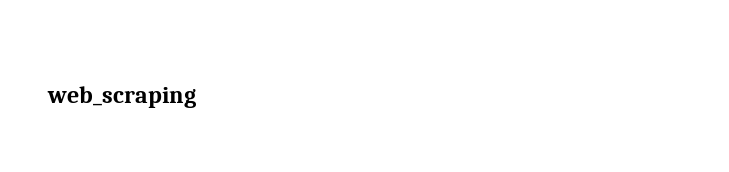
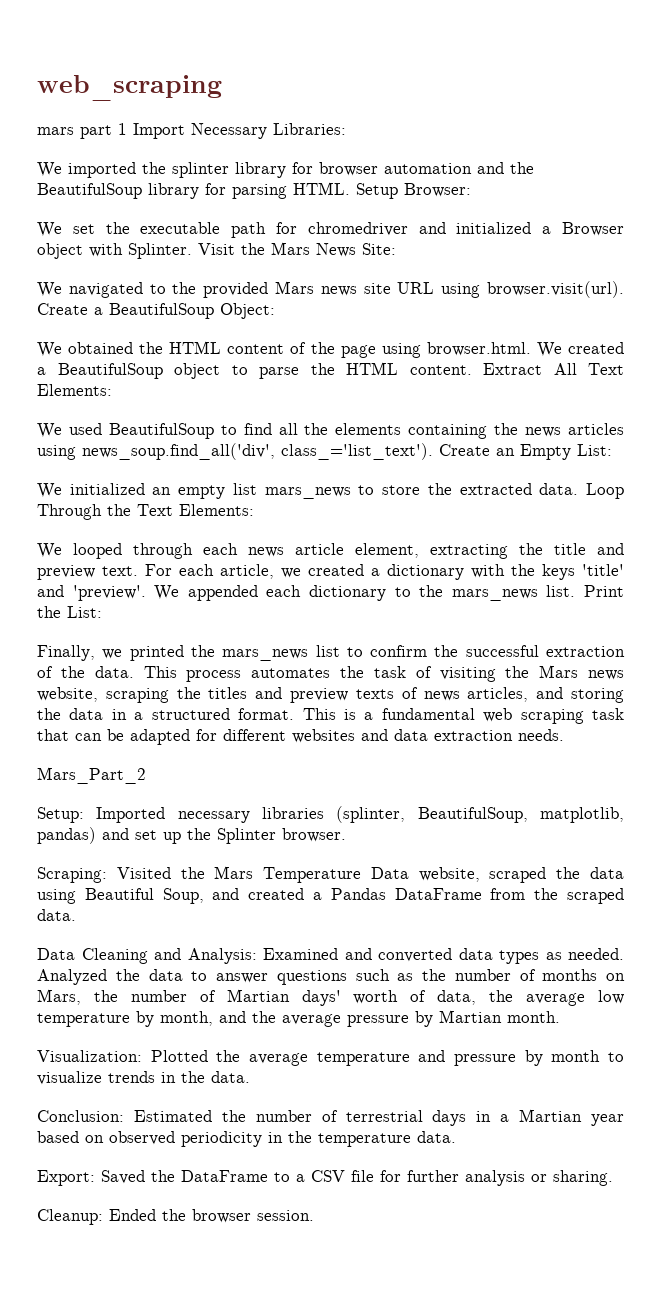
(196, 97) none -> [37,123,346,139] [37,162,534,178] [37,182,471,199] [37,222,624,238] [37,242,396,259] [37,281,624,298] [37,303,275,319] [37,341,624,358] [37,362,624,379] [37,384,112,396] [37,423,625,439] [37,443,612,460] [37,483,625,499] [37,504,254,520] [37,543,624,559] [37,564,624,580] [37,585,625,601] [37,606,102,618] [37,645,626,661] [37,665,624,682] [37,687,624,703] [37,708,625,724] [37,729,564,745] [37,767,146,784] [37,806,624,823] [37,827,346,844] [37,866,624,883] [37,888,624,904] [37,909,76,921] [37,948,624,964] [37,969,625,985] [37,989,625,1006] [37,1010,560,1027] [37,1050,624,1066] [37,1071,250,1085] [37,1109,624,1126] [37,1131,456,1147] [37,1170,613,1186] [37,1209,314,1225] // mars part 1 Import Necessary Libraries: // We imported the splinter library for browser automation and the BeautifulSoup library for parsing HTML. Setup Browser: // We set the executable path for chromedriver and initialized a Browser object with Splinter. Visit the Mars News Site: // We navigated to the provided Mars news site URL using browser.visit(url). Create a BeautifulSoup Object: // We obtained the HTML content of the page using browser.html. We created a BeautifulSoup object to parse the HTML content. Extract All Text Elements: // We used BeautifulSoup to find all the elements containing the news articles using news_soup.find_all('div', class_='list_text'). Create an Empty List: // We initialized an empty list mars_news to store the extracted data. Loop Through the Text Elements: // We looped through each news article element, extracting the title and preview text. For each article, we created a dictionary with the keys 'title' and 'preview'. We appended each dictionary to the mars_news list. Print the List: // Finally, we printed the mars_news list to confirm the successful extraction of the data. This process automates the task of visiting the Mars news website, scraping the titles and preview texts of news articles, and storing the data in a structured format. This is a fundamental web scraping task that can be adapted for different websites and data extraction needs. // Mars_Part_2 // Setup: Imported necessary libraries (splinter, BeautifulSoup, matplotlib, pandas) and set up the Splinter browser. // Scraping: Visited the Mars Temperature Data website, scraped the data using Beautiful Soup, and created a Pandas DataFrame from the scraped data. // Data Cleaning and Analysis: Examined and converted data types as needed. Analyzed the data to answer questions such as the number of months on Mars, the number of Martian days' worth of data, the average low temperature by month, and the average pressure by Martian month. // Visualization: Plotted the average temperature and pressure by month to visualize trends in the data. // Conclusion: Estimated the number of terrestrial days in a Martian year based on observed periodicity in the temperature data. // Export: Saved the DataFrame to a CSV file for further analysis or sharing. // Cleanup: Ended the browser session.

